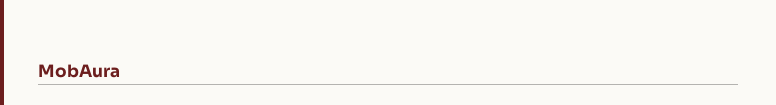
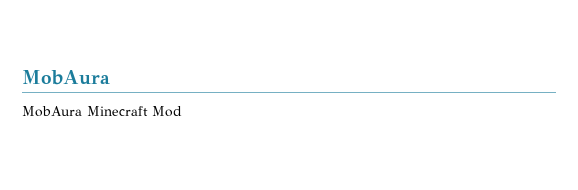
[38,64,120,78] MobAura -> [22,70,110,85] [22,106,182,117] MobAura // MobAura Minecraft Mod

